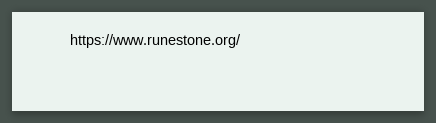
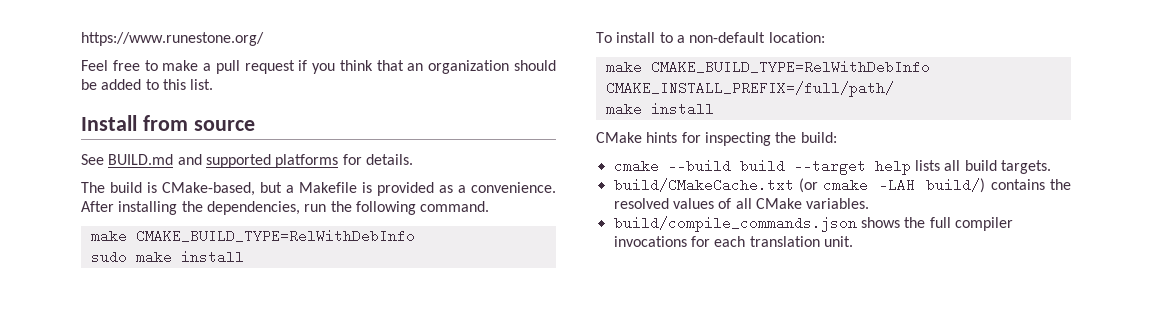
(241, 41) none -> [81,60,556,74] [81,79,214,90] [81,115,255,131] [81,154,413,168] [81,182,556,196] [81,201,490,215] [90,229,415,243] [90,250,244,264] [596,32,825,43] [605,60,930,74] [605,81,894,97] [605,102,714,116] [596,132,837,146] [613,159,1051,175] [613,178,1071,193] [613,198,870,209] [613,216,1013,232] [613,236,853,247] // Feel free to make a pull request if you think that an organization should be added to this list. // Install from source // See BUILD.md and supported platforms for details. // The build is CMake-based, but a Makefile is provided as a convenience. After installing the dependencies, run the following command. // make CMAKE_BUILD_TYPE=RelWithDebInfo // sudo make install // To install to a non-default location: // make CMAKE_BUILD_TYPE=RelWithDebInfo CMAKE_INSTALL_PREFIX=/full/path/ // make install // CMake hints for inspecting the build: // cmake --build build --target help lists all build targets. // build/CMakeCache.txt (or cmake -LAH build/) contains the resolved values of all CMake variables. // build/compile_commands.json shows the full compiler invocations for each translation unit.

